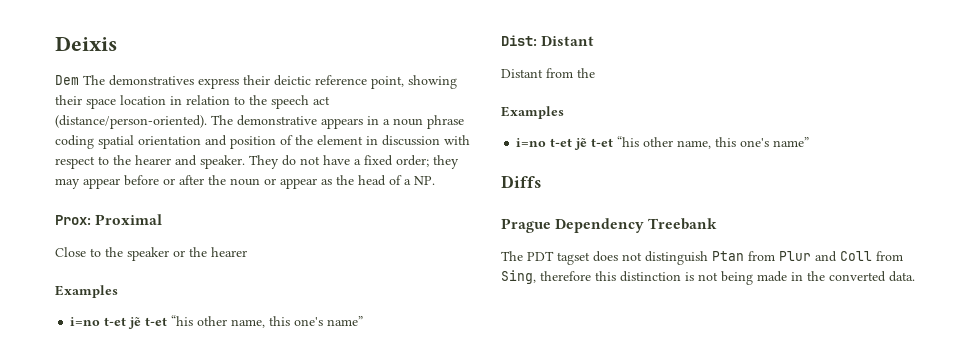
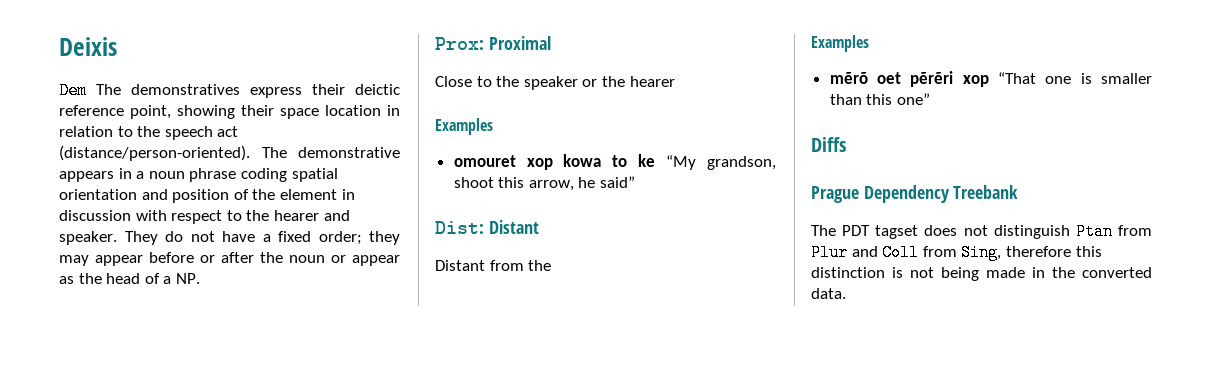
[70,315,364,329] i=no t-et jẽ t-et “his other name, this one's name” -> [453,154,776,170] [453,176,636,191] omouret xop kowa to ke “My grandson, shoot this arrow, he said”
[516,136,810,150] i=no t-et jẽ t-et “his other name, this one's name” -> [829,71,1152,87] [829,93,930,105] mẽrõ oet pẽrẽri xop “That one is smaller than this one”

